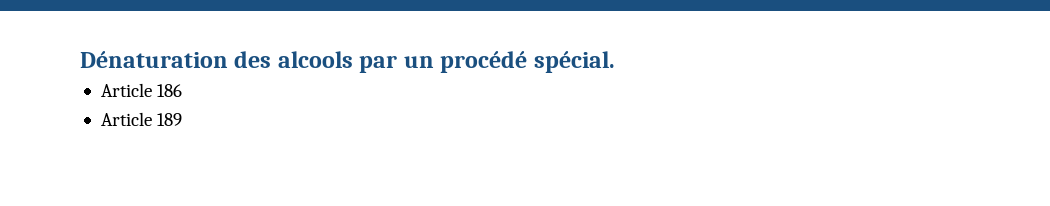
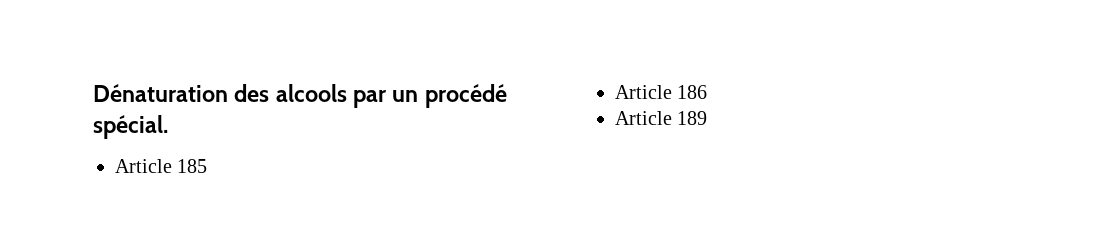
(615, 62) none -> [115,159,208,173] // Article 185

